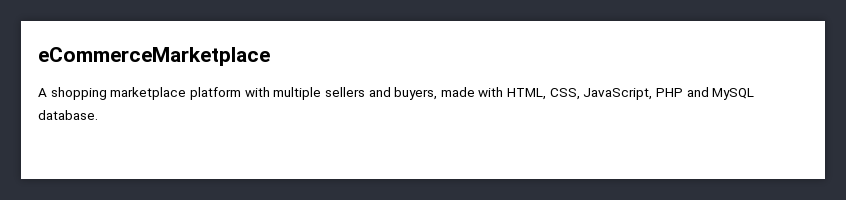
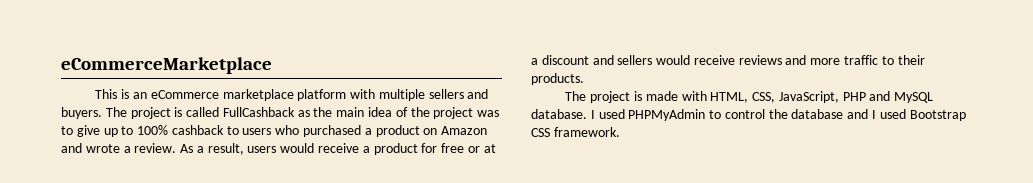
[38,87,107,100] A shopping -> [95,89,219,99] This is an eCommerce
[394,87,438,100] buyers, -> [61,107,500,119] [61,125,488,137] [61,143,496,155] [531,55,925,65] [531,73,584,85] [565,91,642,103] buyers. The project is called FullCashback as the main idea of the project was to give up to 100% cashback to users who purchased a product on Amazon and wrote a review. As a result, users would receive a product for free or at a discount and sellers would receive reviews and more traffic to their products. // The project is
(98, 115) none -> [590,109,966,121] [531,127,620,137] I used PHPMyAdmin to control the database and I used Bootstrap CSS framework.

